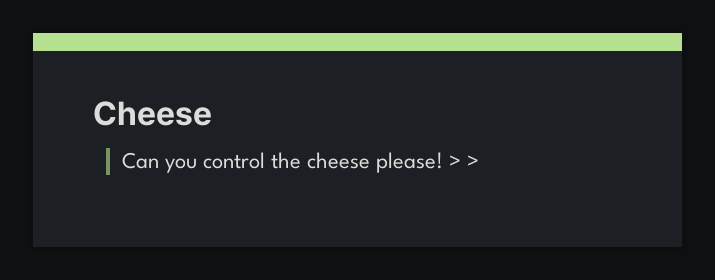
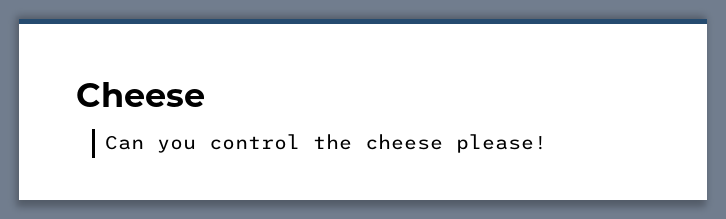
[449,155,480,168] > > -> (548, 143) none

